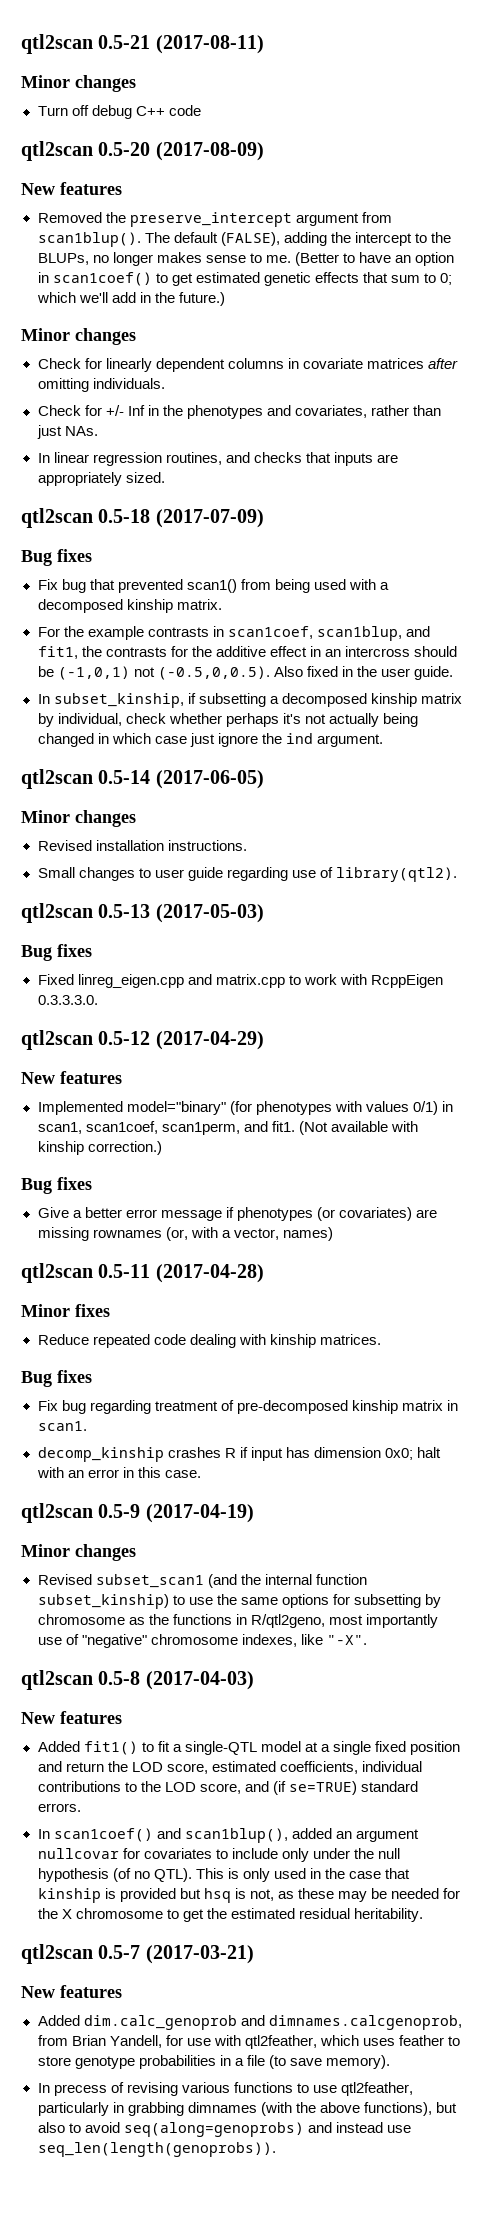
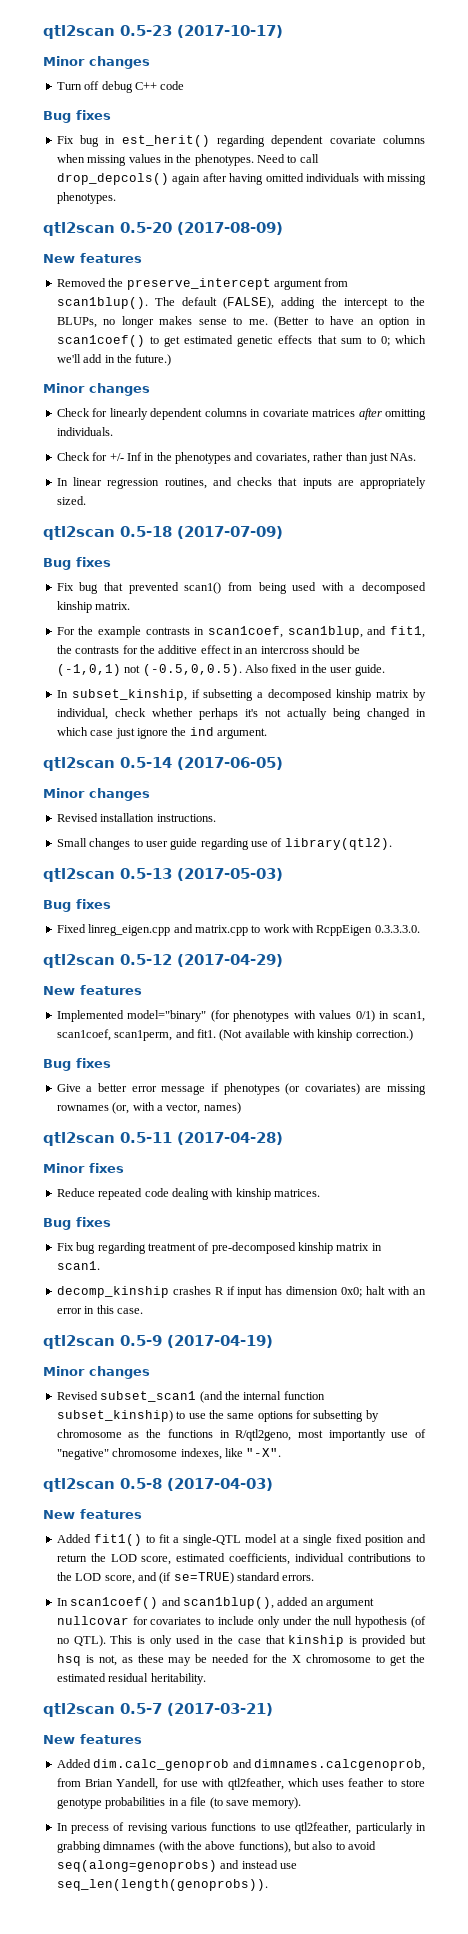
[21,34,264,54] qtl2scan 0.5-21 (2017-08-11) -> [43,25,283,39] qtl2scan 0.5-23 (2017-10-17)
(201, 110) none -> [43,110,111,123] [56,135,425,147] [56,154,319,166] [56,173,427,185] [56,192,116,204] // Bug fixes // Fix bug in est_herit() regarding dependent covariate columns when missing values in the phenotypes. Need to call drop_depcols() again after having omitted individuals with missing phenotypes.

